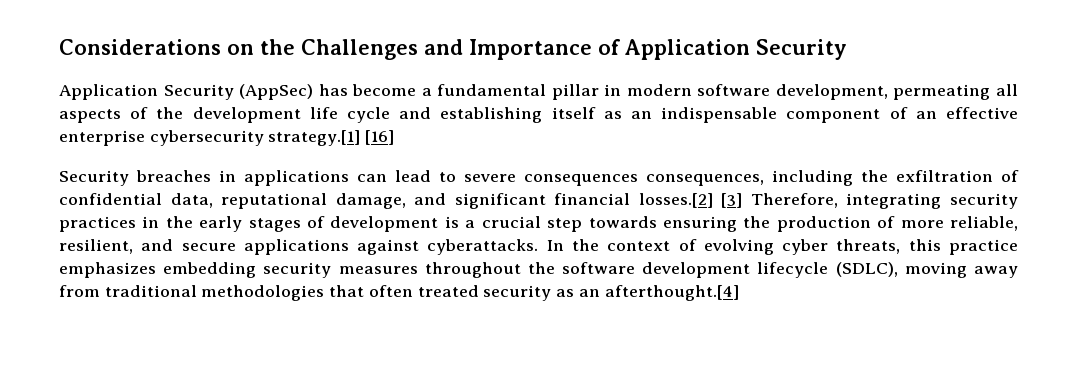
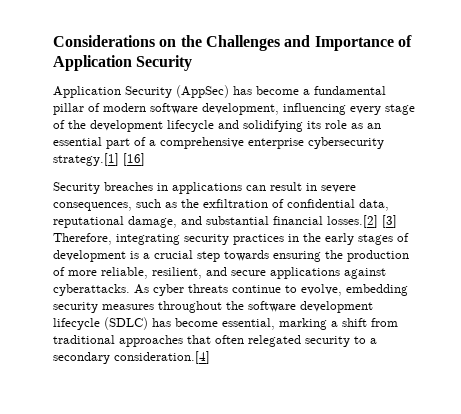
[604,84,622,96] in -> [88,103,100,112] of
[893,84,1019,100] [59,107,1019,123] permeating all aspects of the development life cycle and establishing itself as an indispensable component of an effective -> [283,103,415,115] [53,120,381,132] [53,137,244,149] influencing every stage of the development lifecycle and solidifying its role as an essential part of a comprehensive
[395,170,853,186] lead to severe consequences consequences, including -> [270,182,356,193] [53,199,177,211] result in severe consequences, such as
[454,193,546,209] significant -> [206,216,269,225] substantial
[546,239,1019,255] [59,262,156,278] In the context of evolving cyber threats, this practice emphasizes -> [134,284,342,296] As cyber threats continue to evolve,
[835,262,1019,278] (SDLC), moving away -> [104,317,367,330] (SDLC) has become essential, marking a shift
[201,285,325,301] methodologies -> [119,335,183,347] approaches
[417,285,739,301] treated security as an afterthought.[4] -> [248,335,377,347] [53,351,210,364] relegated security to a secondary consideration.[4]

